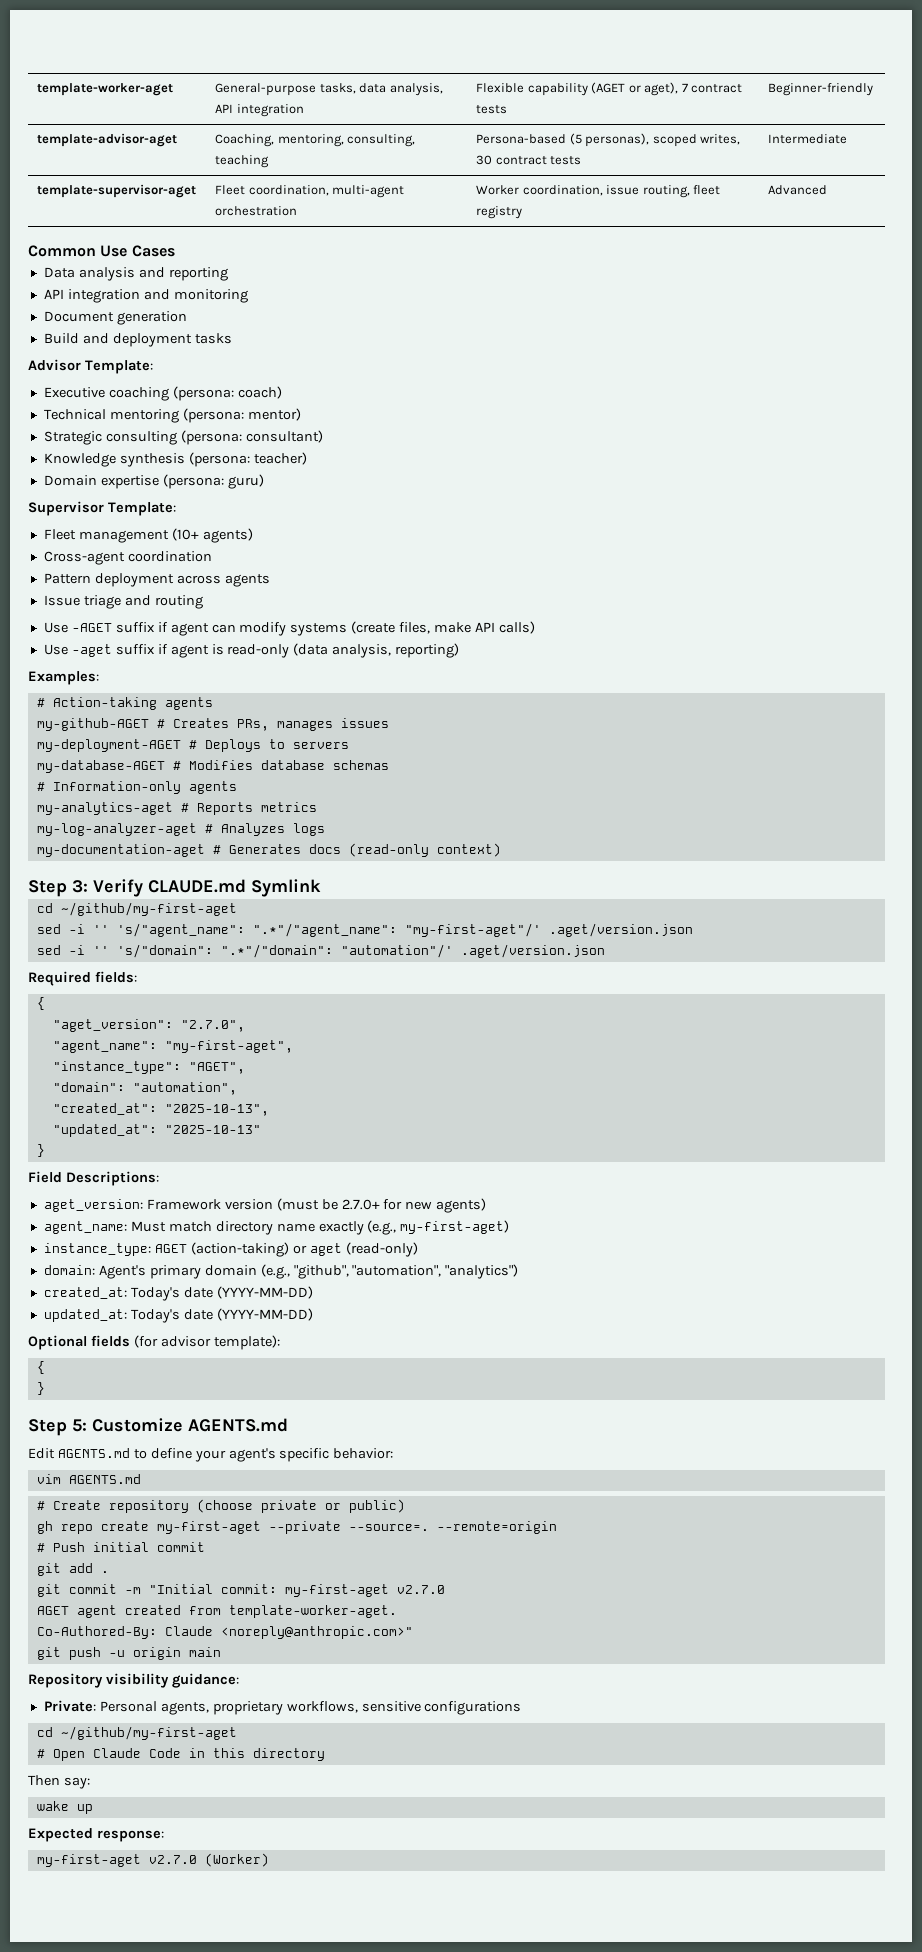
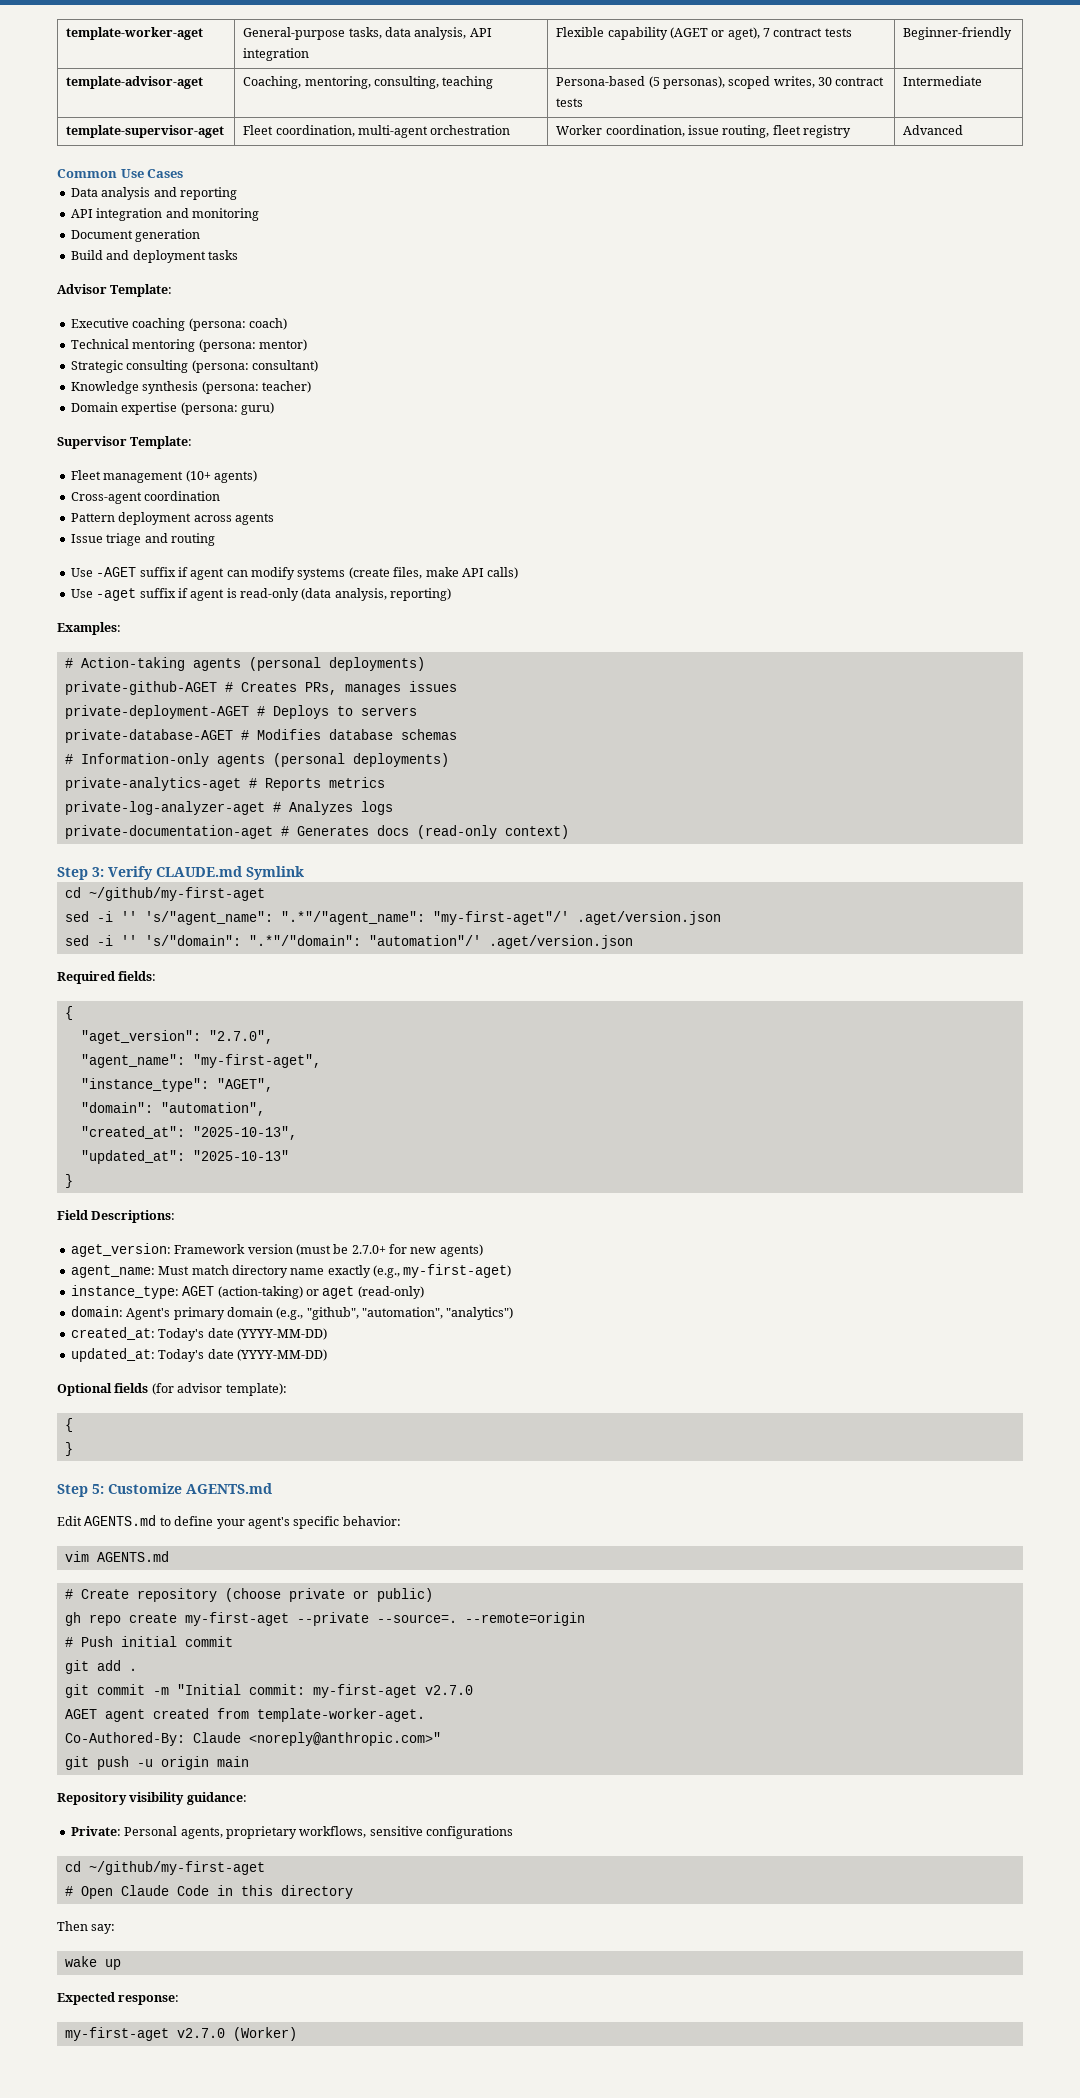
[36,718,149,731] // my-github-AGET -> [248,657,425,671] [64,681,217,695] (personal deployments) // private-github-AGET
[36,739,181,752] my-deployment-AGET -> [64,705,249,719] private-deployment-AGET
[36,760,165,773] my-database-AGET -> [64,729,233,743] private-database-AGET
[36,802,173,815] // my-analytics-aget -> [272,753,449,767] [64,777,241,791] (personal deployments) // private-analytics-aget
[36,823,197,836] my-log-analyzer-aget -> [64,801,265,815] private-log-analyzer-aget
[36,844,205,857] my-documentation-aget -> [64,825,273,839] private-documentation-aget

